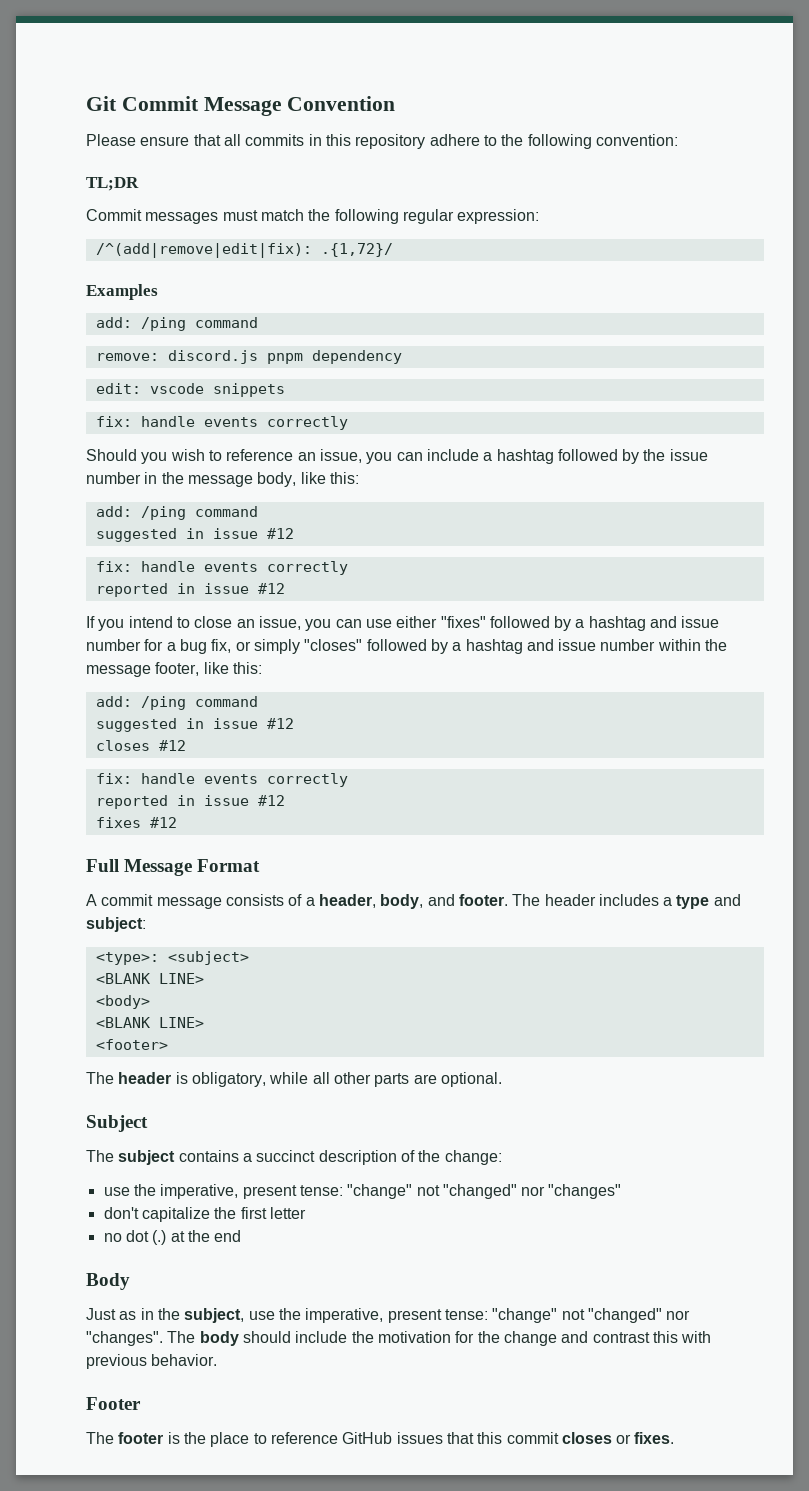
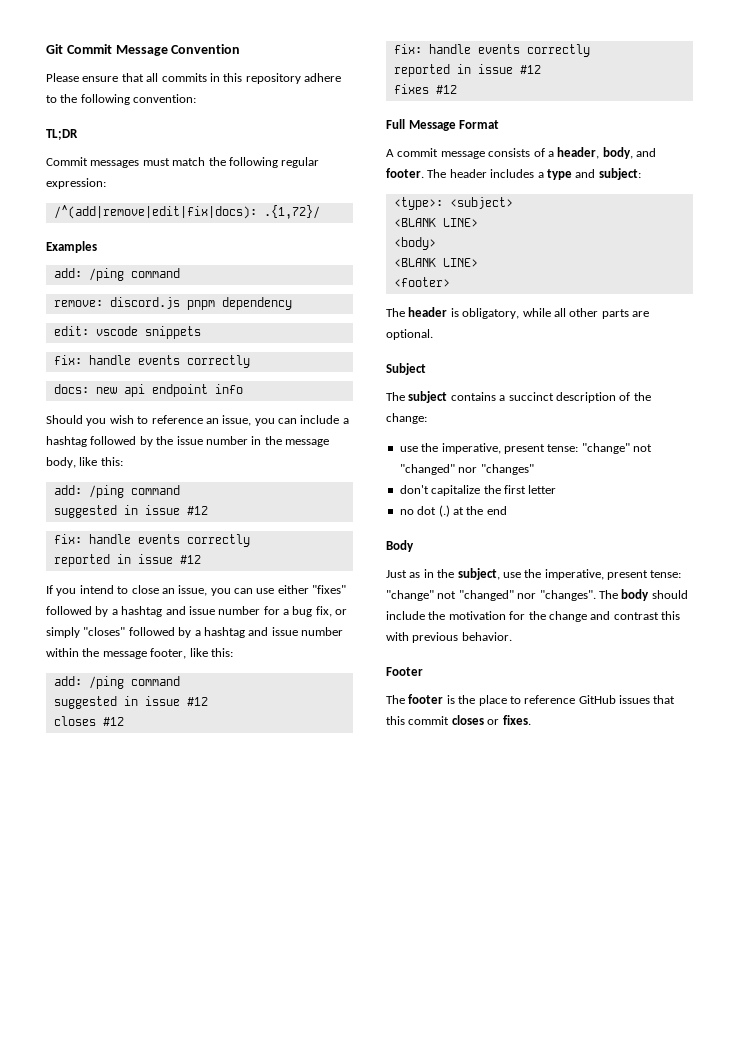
[95,243,312,258] /^(add|remove|edit|fix): -> [53,205,257,219] /^(add|remove|edit|fix|docs):
(348, 423) none -> [53,384,243,397] // docs: new api endpoint info

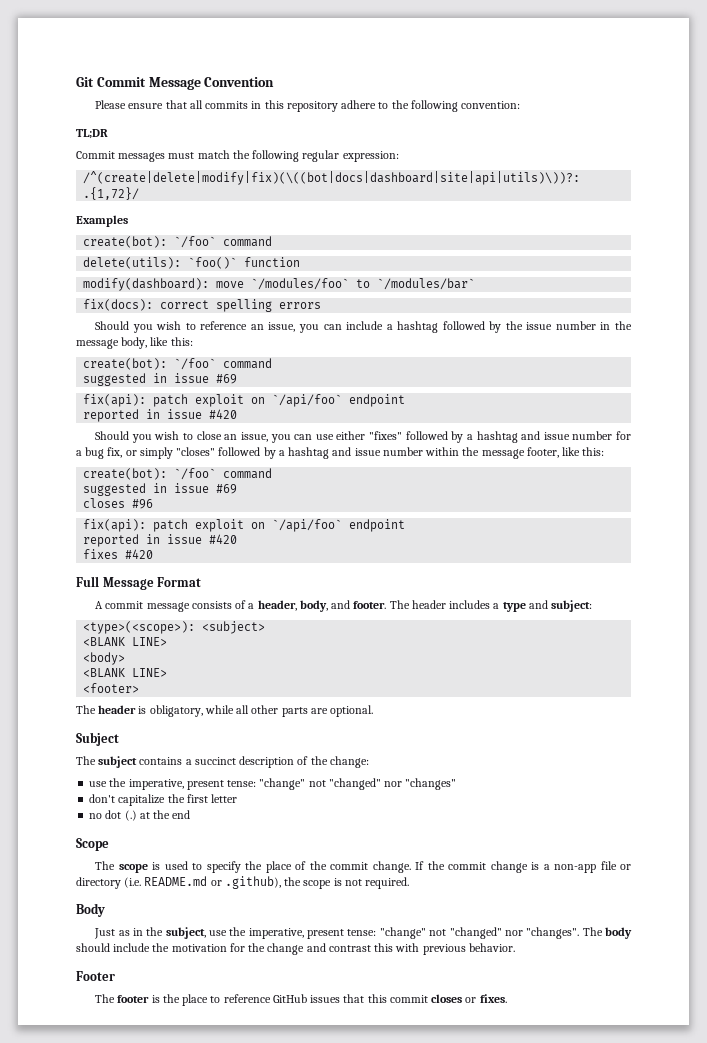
[53,205,257,219] /^(add|remove|edit|fix|docs): -> [83,171,581,185] /^(create|delete|modify|fix)(\((bot|docs|dashboard|site|api|utils)\))?:
[53,268,180,281] [53,297,292,310] [53,326,201,339] [53,355,250,368] [53,384,243,397] add: /ping command // remove: discord.js pnpm dependency // edit: vscode snippets // fix: handle events correctly // docs: new api endpoint info -> [83,236,273,248] [83,257,301,269] [83,278,476,291] [83,299,322,312] create(bot): `/foo` command // delete(utils): `foo()` function // modify(dashboard): move `/modules/foo` to `/modules/bar` // fix(docs): correct spelling errors
[53,485,180,498] [53,505,208,518] [53,534,250,547] [53,554,201,567] [46,585,114,596] add: /ping command // suggested in issue #12 // fix: handle events correctly // reported in issue #12 // If you intend -> [83,358,273,370] [83,373,238,386] [83,394,406,407] [83,409,238,422] [95,431,180,443] create(bot): `/foo` command // suggested in issue #69 // fix(api): patch exploit on `/api/foo` endpoint // reported in issue #420 // Should you wish
[53,676,180,689] [53,696,208,709] [53,716,124,726] [393,44,590,57] [393,64,541,77] add: /ping command // suggested in issue #12 // closes #12 // fix: handle events correctly // reported in issue #12 -> [83,468,273,480] [83,483,238,496] [83,498,154,509] [83,519,406,532] [83,534,238,547] create(bot): `/foo` command // suggested in issue #69 // closes #96 // fix(api): patch exploit on `/api/foo` endpoint // reported in issue #420
[435,85,457,94] #12 -> [125,549,154,559] #420
[393,197,443,210] <type>: -> [83,621,196,634] <type>(<scope>):
(507, 510) none -> [76,838,109,851] [95,861,632,873] [76,876,410,889] // Scope // The scope is used to specify the place of the commit change. If the commit change is a non-app file or directory (i.e. README.md or .github), the scope is not required.

